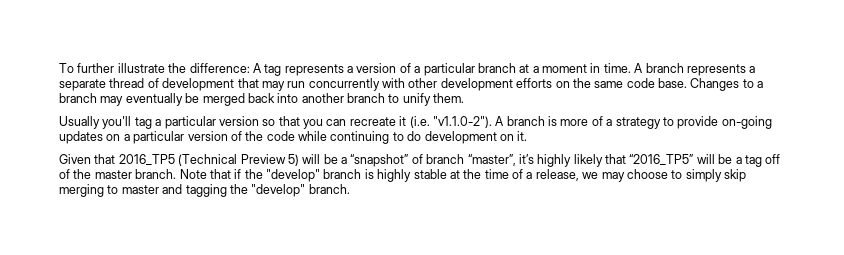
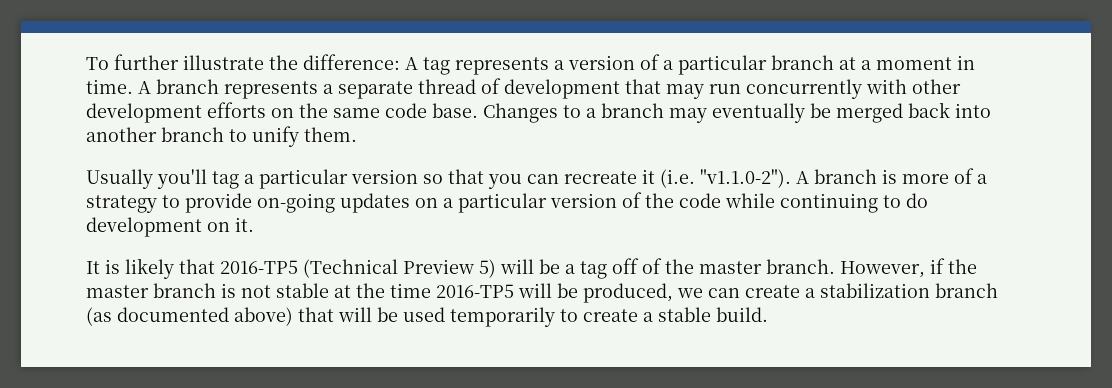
[59,154,175,165] Given that 2016_TP5 -> [86,258,298,279] It is likely that 2016-TP5
[350,154,742,167] “snapshot” of branch “master”, it’s highly likely that “2016_TP5” will be a -> (575, 269) none
[179,169,231,179] Note that -> [840,261,925,278] However,
[266,169,412,182] "develop" branch is highly -> [86,283,271,298] master branch is not
[512,169,746,182] [59,184,350,197] of a release, we may choose to simply skip merging to master and tagging the "develop" branch. -> [436,283,998,303] [86,307,768,327] 2016-TP5 will be produced, we can create a stabilization branch (as documented above) that will be used temporarily to create a stable build.

